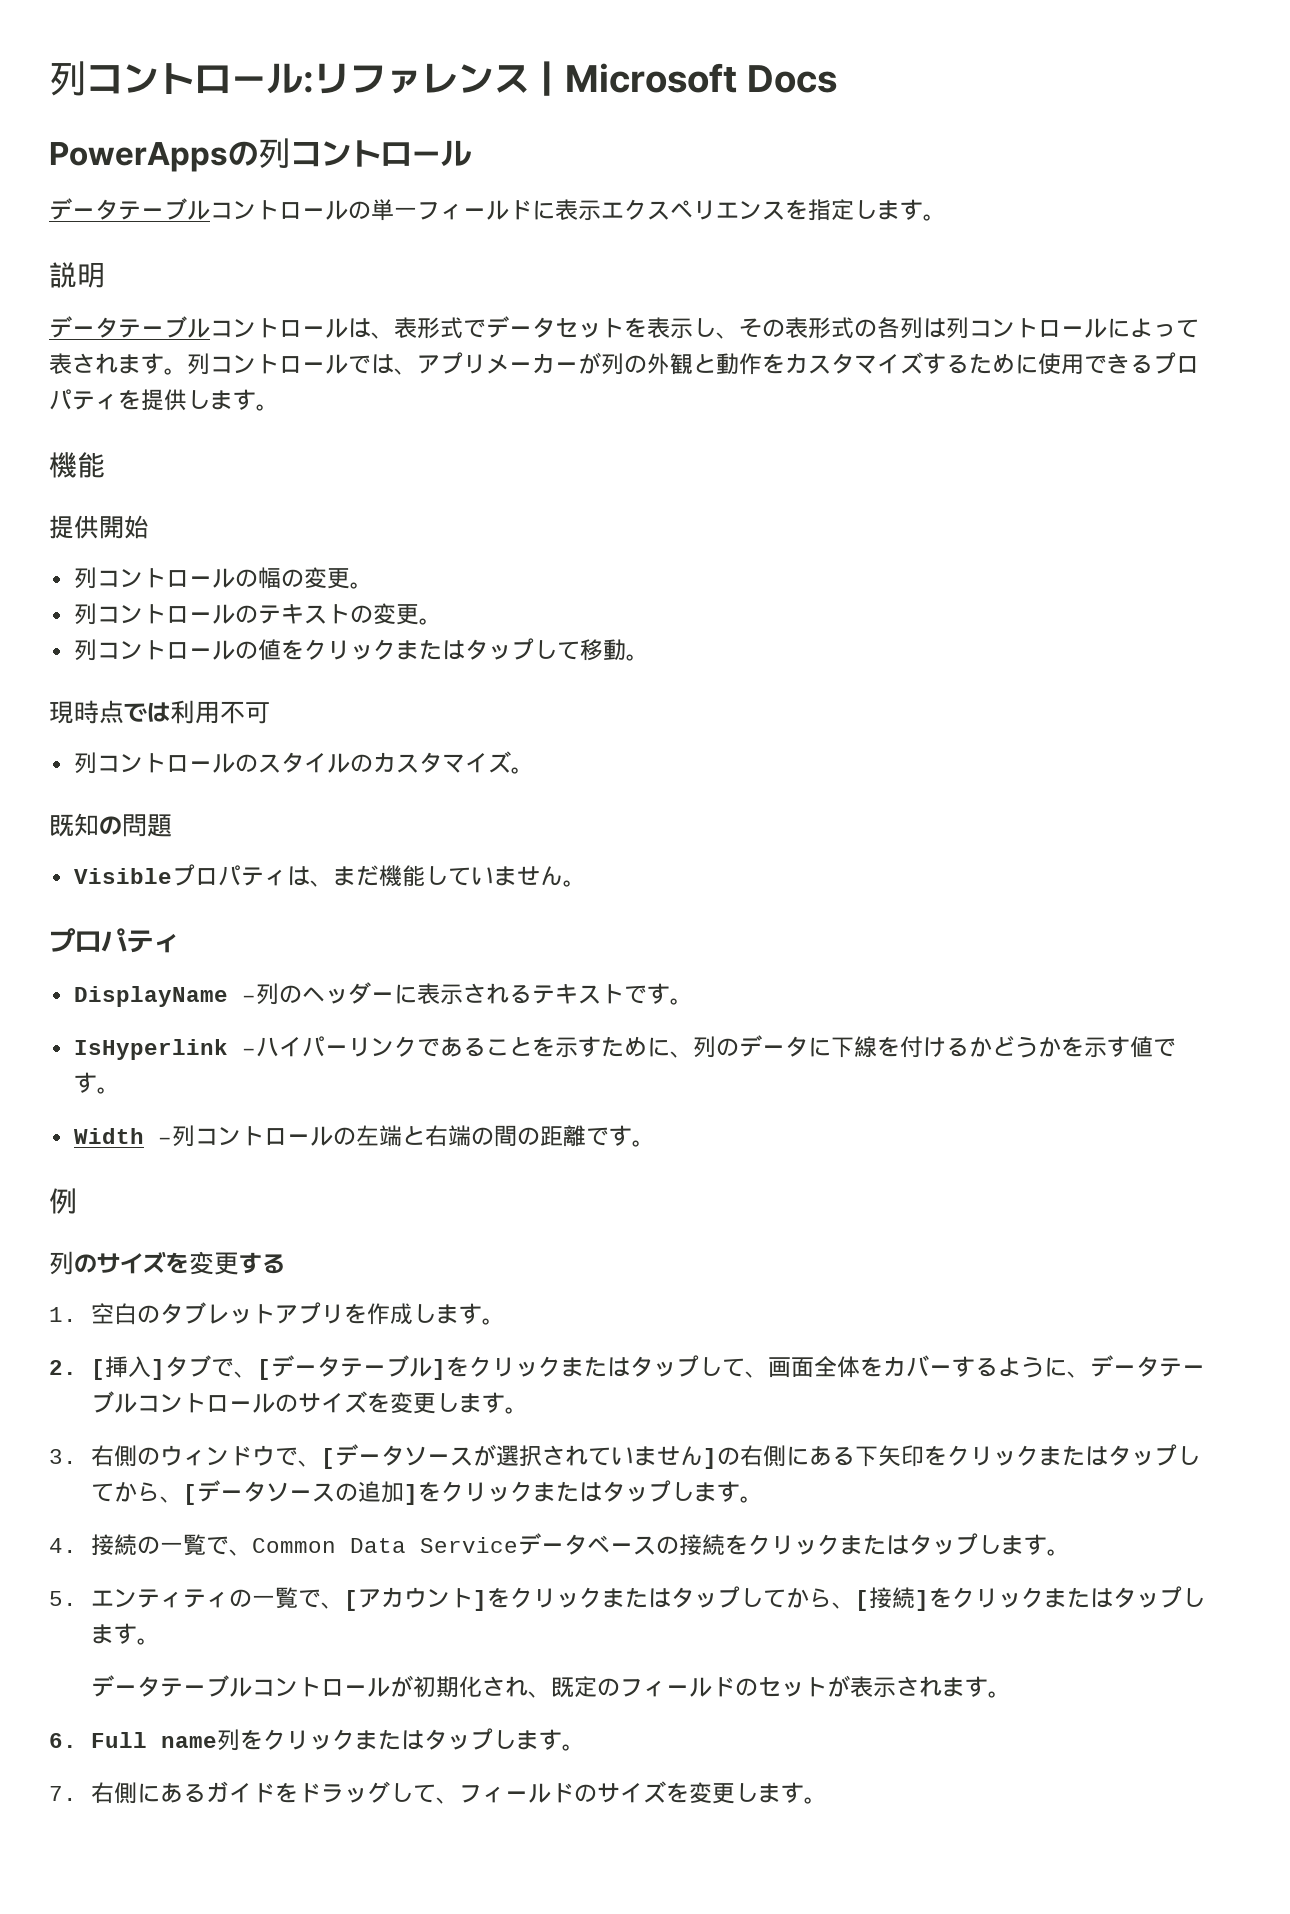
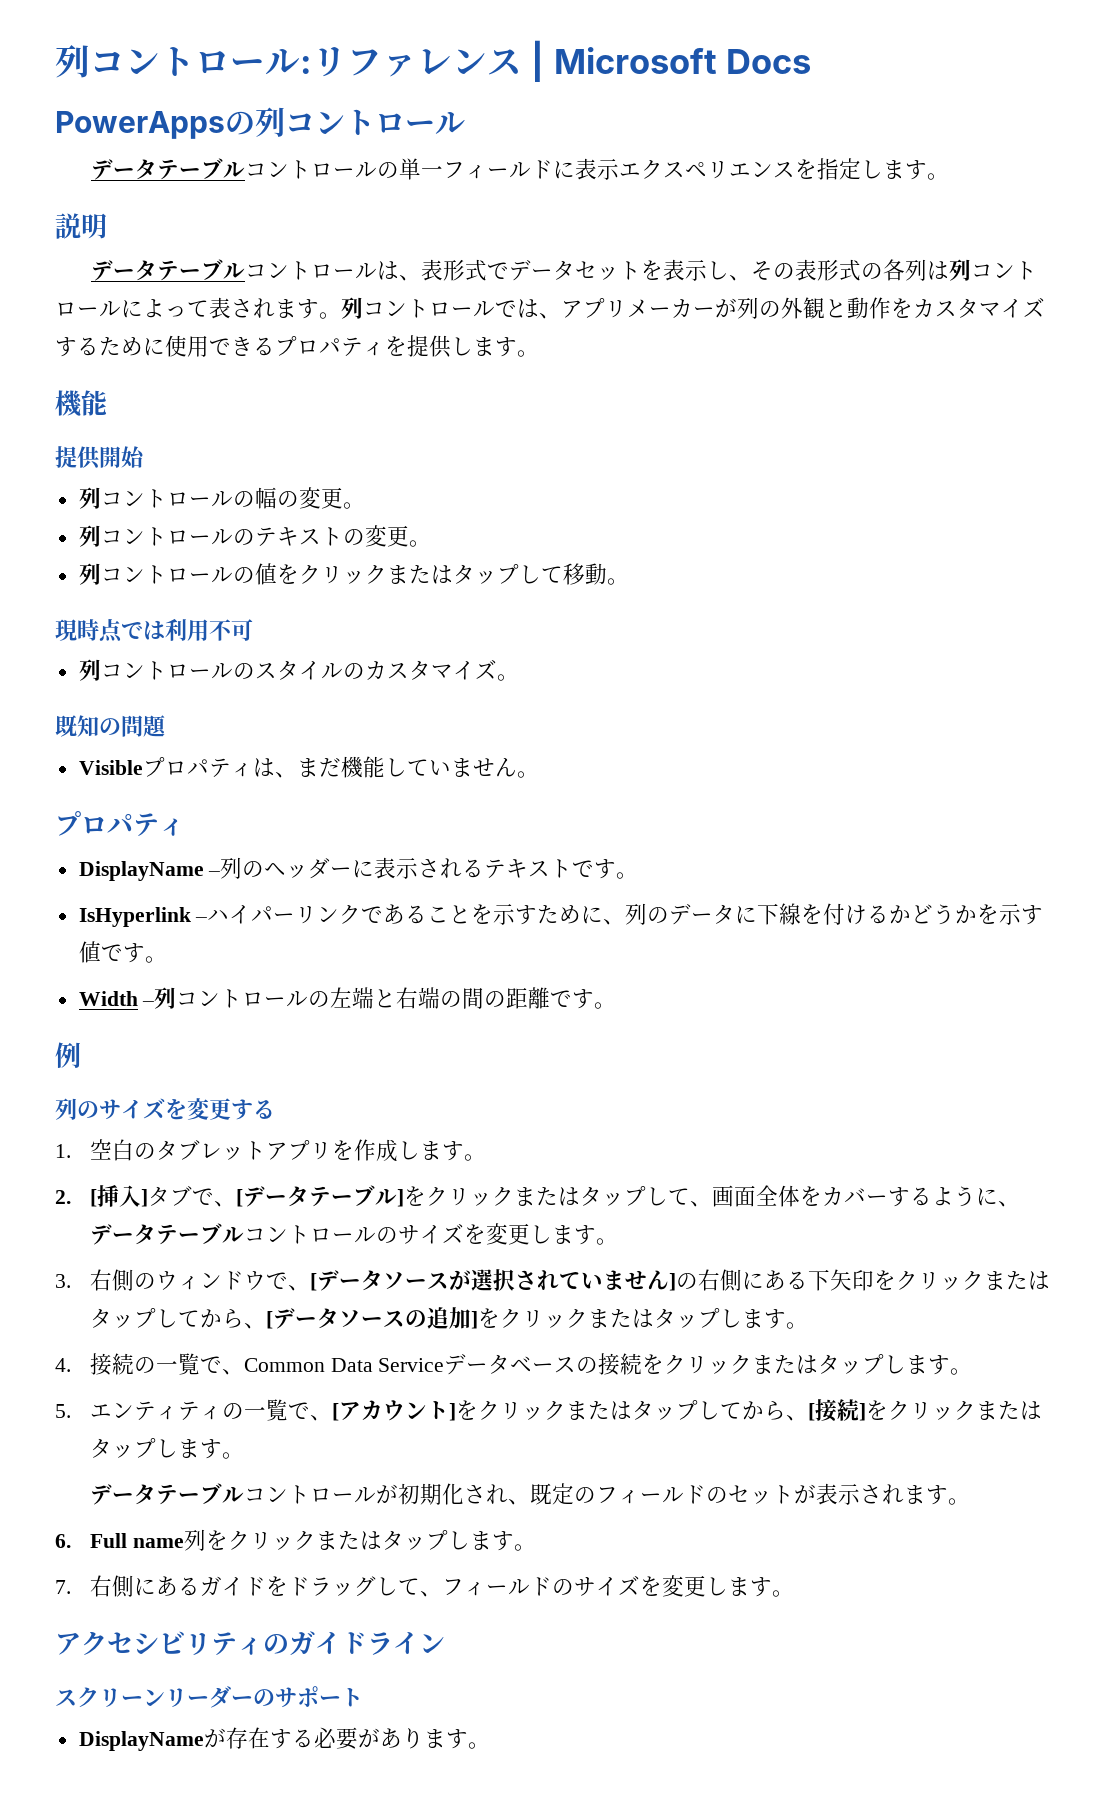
(827, 1800) none -> [55,1631,445,1656] [55,1686,363,1708] [78,1727,490,1751] // アクセシビリティのガイドライン // スクリーンリーダーのサポート // DisplayNameが存在する必要があります。

